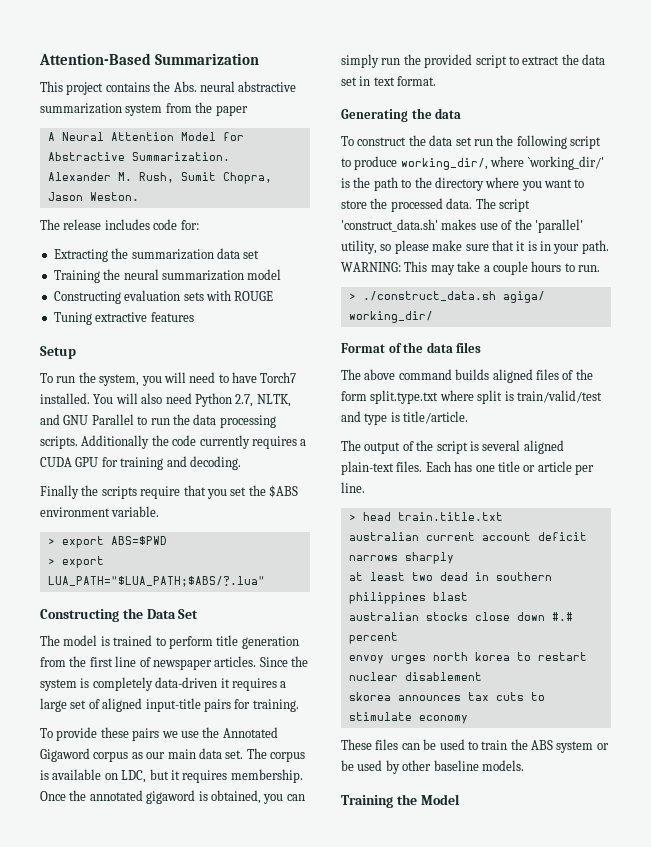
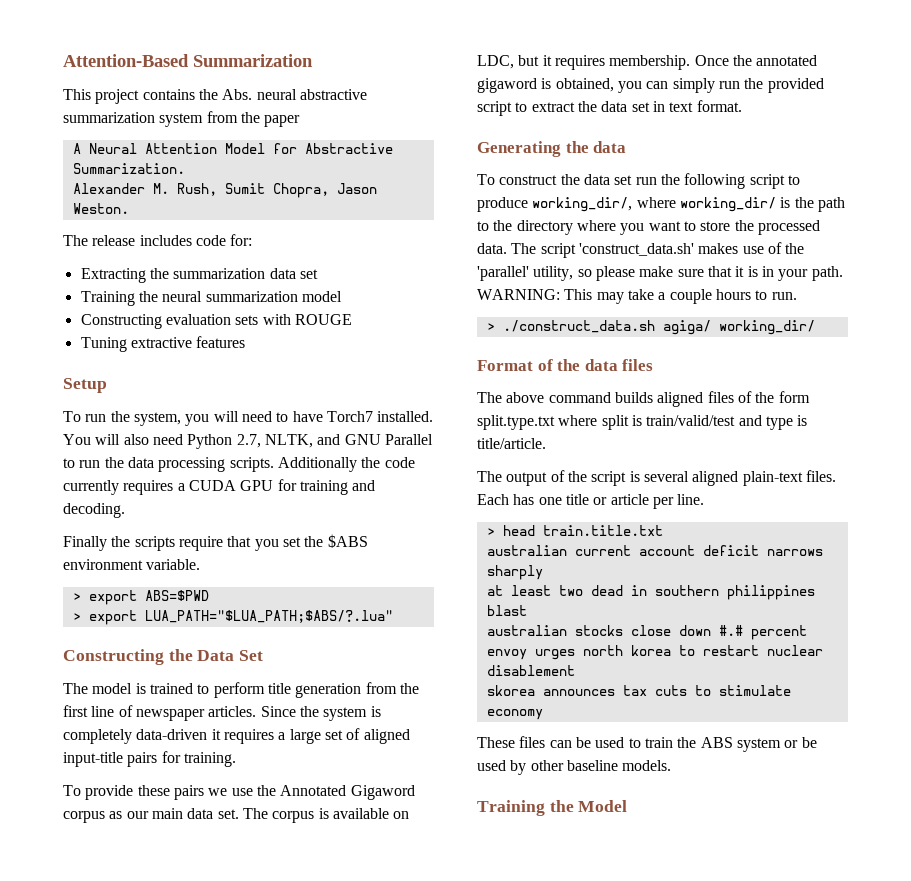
[527,156,604,170] `working_dir/' -> [679,197,776,212] working_dir/

